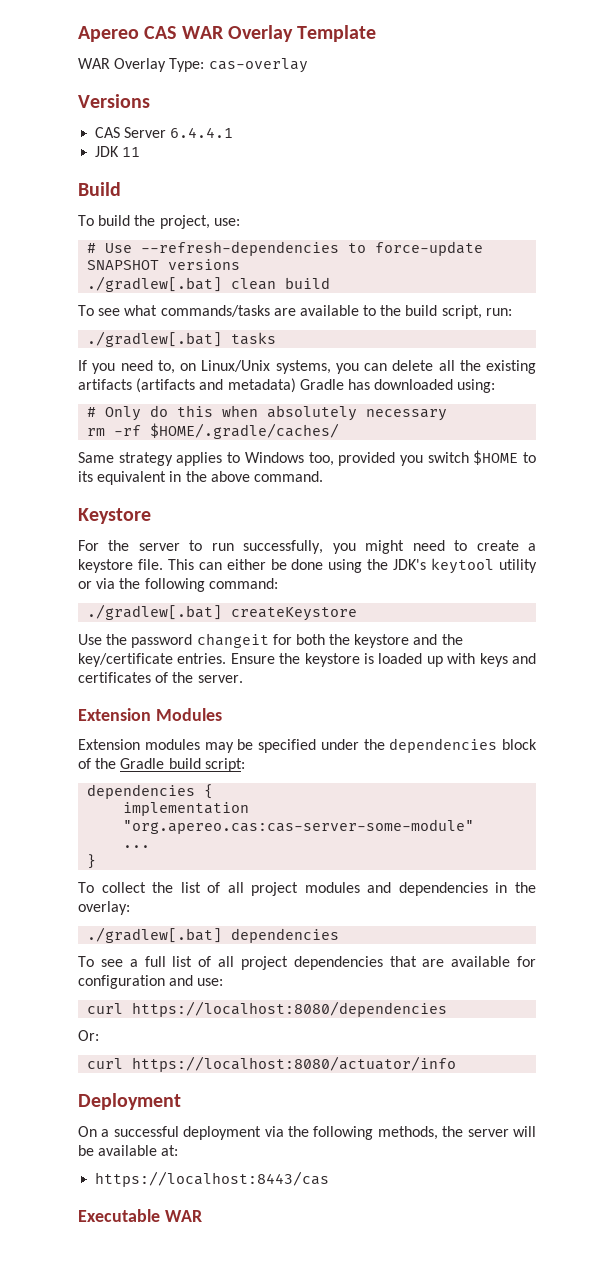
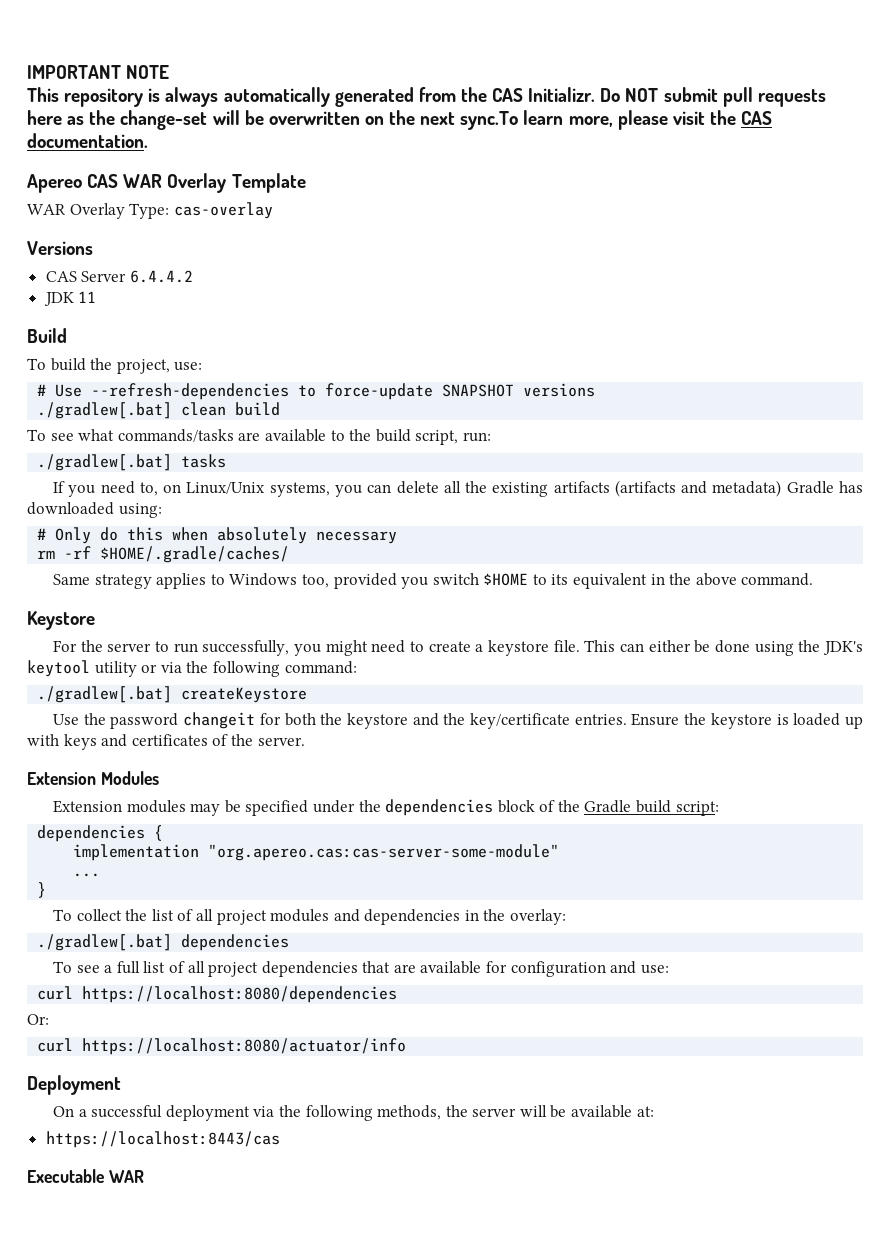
(78, 34) none -> [27,65,170,79] [27,87,826,107] [27,110,773,130] [27,133,148,148] IMPORTANT NOTE // This repository is always automatically generated from the CAS Initializr. Do NOT submit pull requests here as the change-set will be overwritten on the next sync.To learn more, please visit the CAS documentation. //
[170,127,234,138] 6.4.4.1 -> [129,270,193,283] 6.4.4.2

